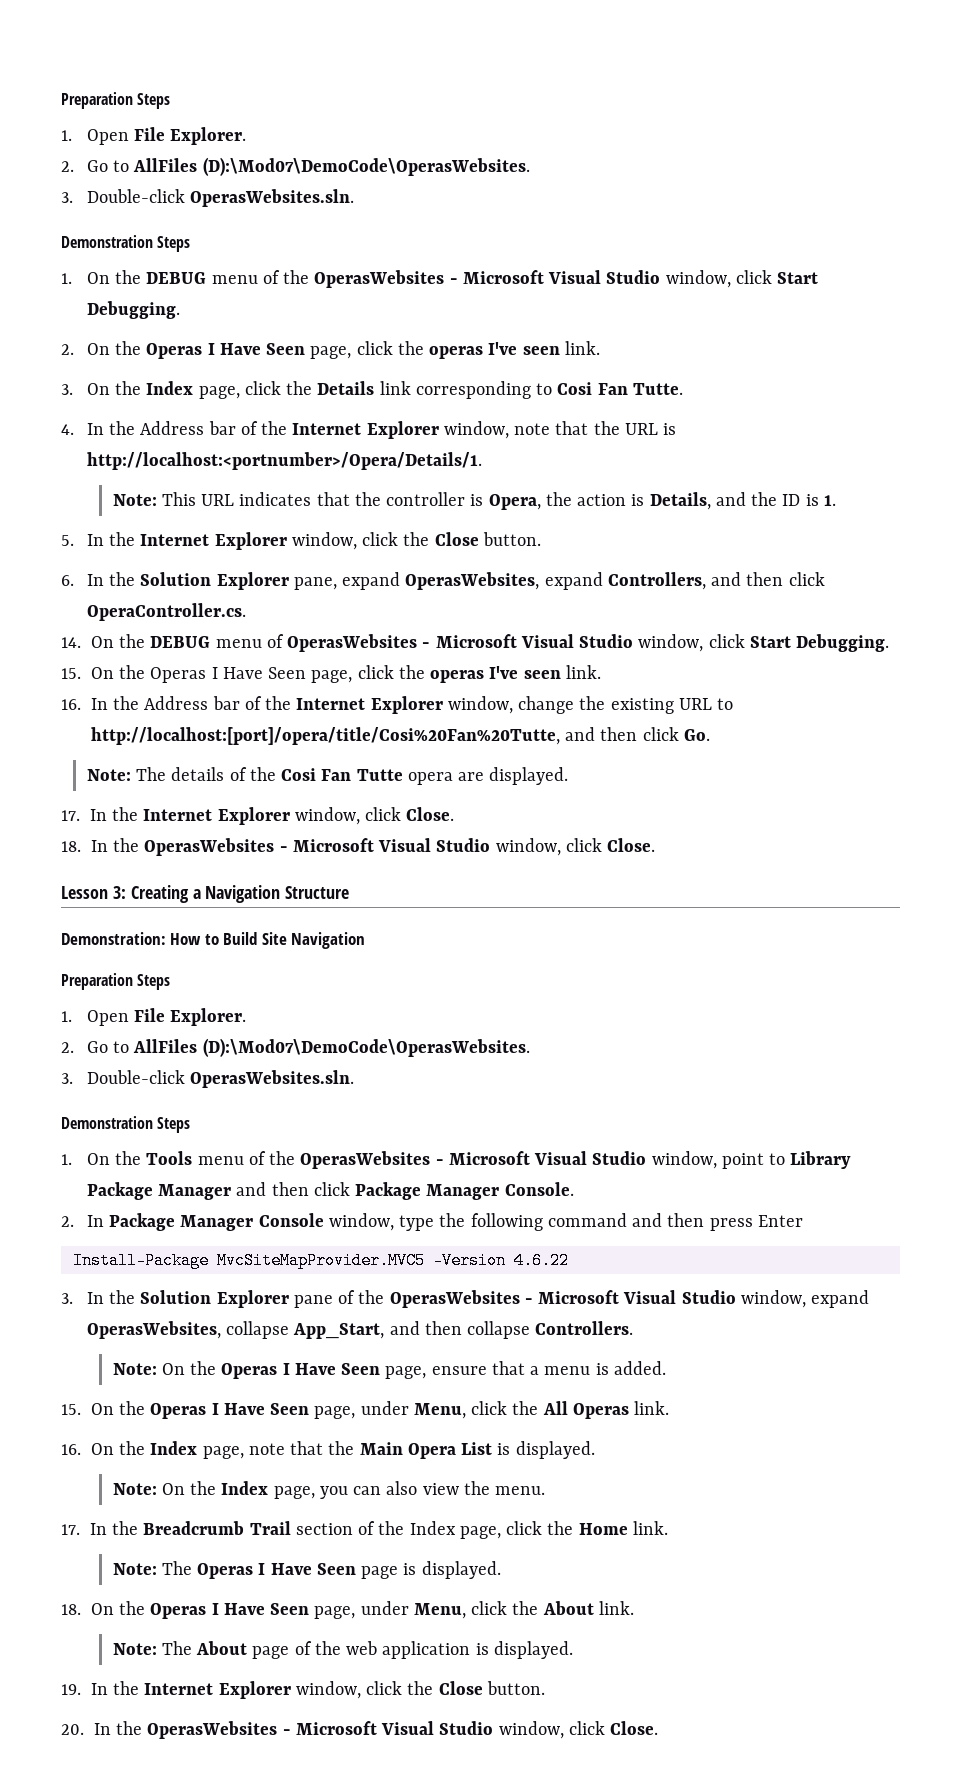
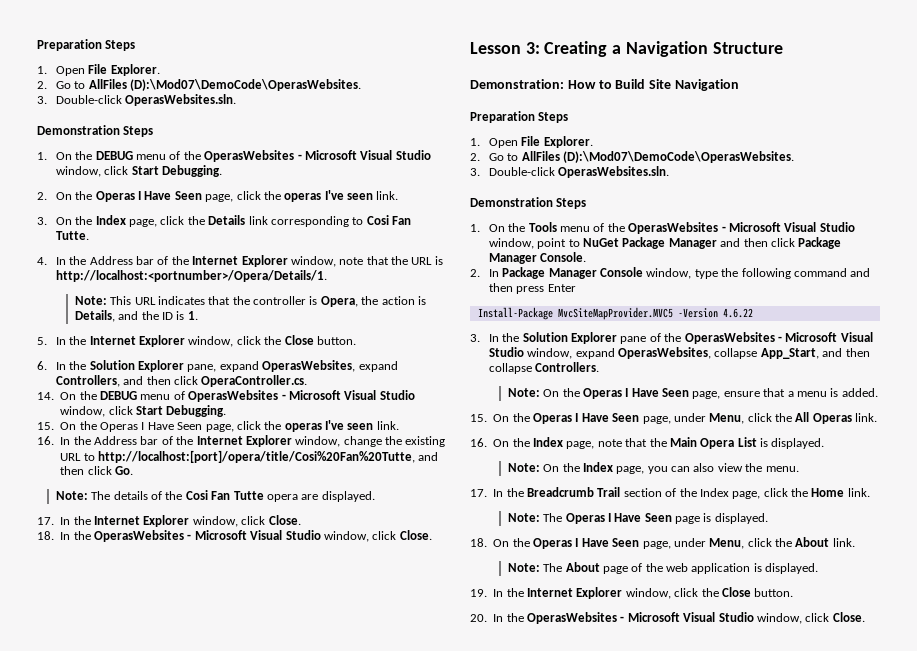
[790,1151,852,1169] Library -> [583,238,620,247] NuGet

